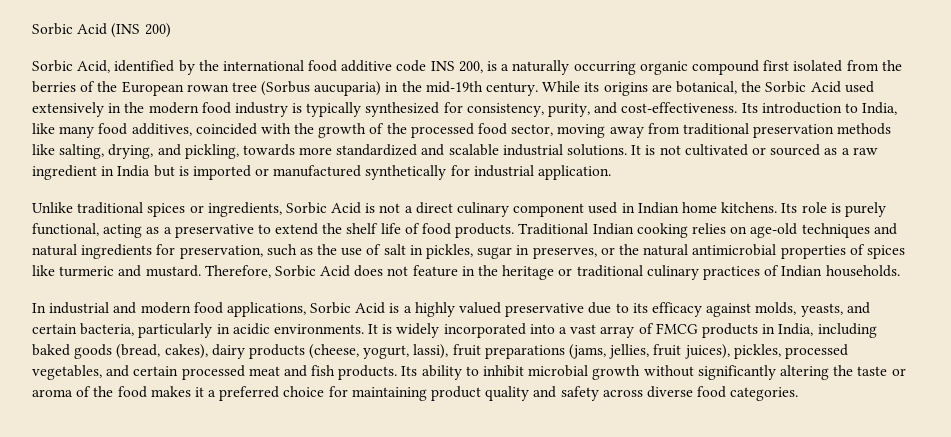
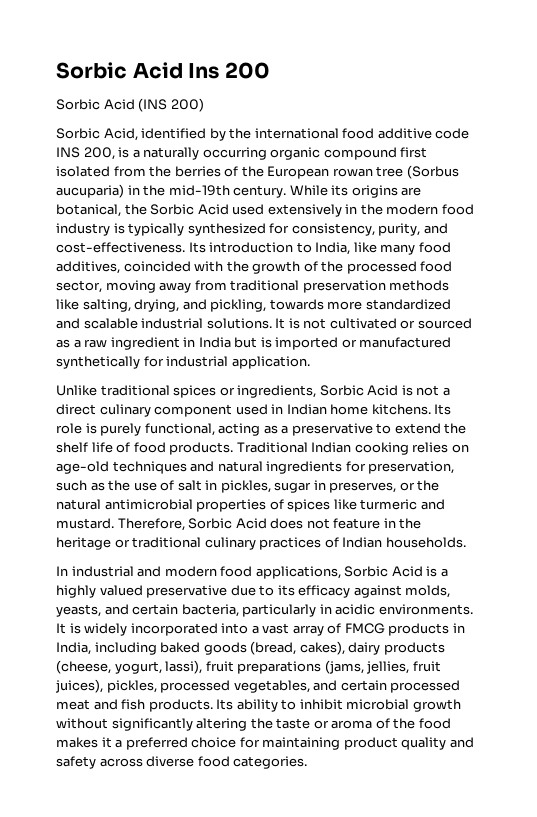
[32,23,108,35] Sorbic Acid -> [56,62,270,79] [56,99,135,110] Sorbic Acid Ins 200 // Sorbic Acid

